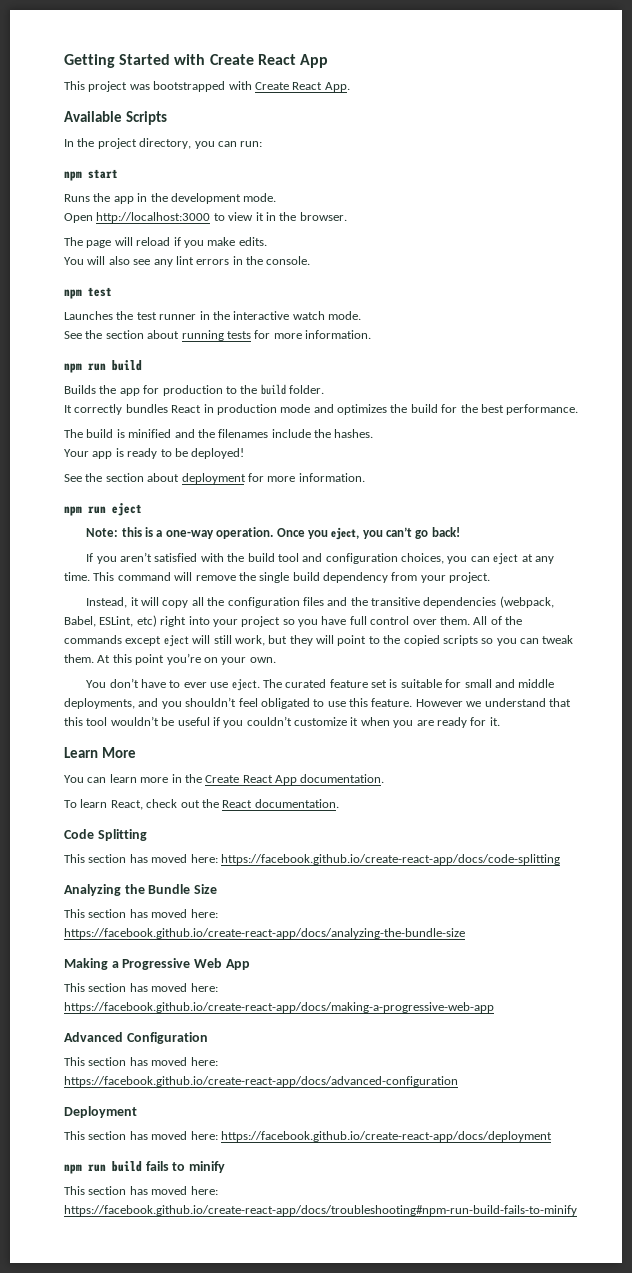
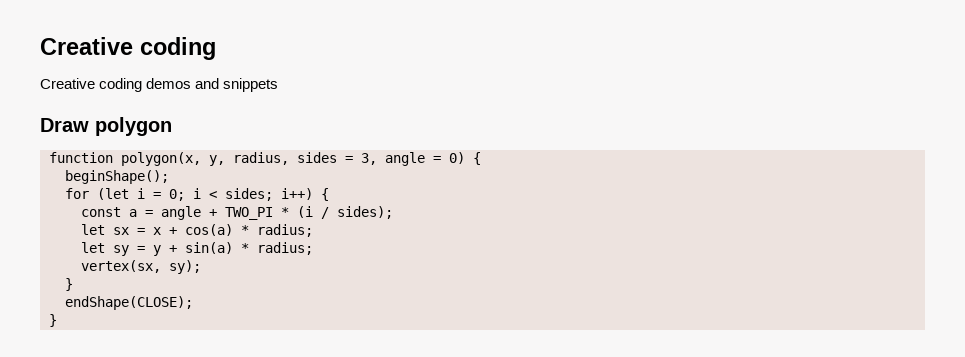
[64,54,328,68] [64,81,350,92] [64,111,167,125] [64,138,263,149] [64,169,118,181] [64,193,277,204] [64,212,347,223] [64,237,267,248] [64,256,311,267] [64,287,112,299] [64,311,361,320] [64,330,371,341] [64,360,142,373] [64,384,324,396] [64,404,579,415] [64,429,374,438] [64,448,245,459] [64,473,365,484] [64,503,142,516] [86,527,460,540] [86,552,554,565] [64,572,491,583] [86,596,554,608] [64,615,522,627] [64,635,574,647] [64,653,276,665] [86,678,555,691] [64,697,571,709] [64,716,500,728] [64,747,136,758] [64,774,385,785] [64,799,339,810] [64,829,147,841] [64,854,560,865] [64,884,217,896] [64,909,218,918] [64,928,465,939] [64,958,250,970] [64,983,218,992] [64,1002,494,1013] [64,1032,208,1044] [64,1057,218,1066] [64,1076,458,1087] [64,1106,137,1118] [64,1131,552,1142] [64,1161,225,1174] [64,1186,218,1195] [64,1205,577,1216] Getting Started with Create React App // This project was bootstrapped with Create React App. // Available Scripts // In the project directory, you can run: // npm start // Runs the app in the development mode. // Open http://localhost:3000 to view it in the browser. // The page will reload if you make edits. // You will also see any lint errors in the console. // npm test // Launches the test runner in the interactive watch mode. // See the section about running tests for more information. // npm run build // Builds the app for production to the build folder. // It correctly bundles React in production mode and optimizes the build for the best performance. // The build is minified and the filenames include the hashes. // Your app is ready to be deployed! // See the section about deployment for more information. // npm run eject // Note: this is a one-way operation. Once you eject, you can’t go back! // If you aren’t satisfied with the build tool and configuration choices, you can eject at any time. This command will remove the single build dependency from your project. // Instead, it will copy all the configuration files and the transitive dependencies (webpack, Babel, ESLint, etc) right into your project so you have full control over them. All of the commands except eject will still work, but they will point to the copied scripts so you can tweak them. At this point you’re on your own. // You don’t have to ever use eject. The curated feature set is suitable for small and middle deployments, and you shouldn’t feel obligated to use this feature. However we understand that this tool wouldn’t be useful if you couldn’t customize it when you are ready for it. // Learn More // You can learn more in the Create React App documentation. // To learn React, check out the React documentation. // Code Splitting // This section has moved here: https://facebook.github.io/create-react-app/docs/code-splitting // Analyzing the Bundle Size // This section has moved here: https://facebook.github.io/create-react-app/docs/analyzing-the-bundle-size // Making a Progressive Web App // This section has moved here: https://facebook.github.io/create-react-app/docs/making-a-progressive-web-app // Advanced Configuration // This section has moved here: https://facebook.github.io/create-react-app/docs/advanced-configuration // Deployment // This section has moved here: https://facebook.github.io/create-react-app/docs/deployment // npm run build fails to minify // This section has moved here: https://facebook.github.io/create-react-app/docs/troubleshooting#npm-run-build-fails-to-minify -> [40,37,216,60] [40,78,279,92] [40,117,172,136] [49,152,481,166] [65,170,169,184] [65,188,329,201] [81,206,393,220] [81,224,313,237] [81,242,313,256] [81,260,201,274] [65,278,73,291] [65,296,193,310] [49,314,57,327] Creative coding // Creative coding demos and snippets // Draw polygon // function polygon(x, y, radius, sides = 3, angle = 0) { // beginShape(); // for (let i = 0; i < sides; i++) { // const a = angle + TWO_PI * (i / sides); // let sx = x + cos(a) * radius; // let sy = y + sin(a) * radius; // vertex(sx, sy); // } // endShape(CLOSE); // }

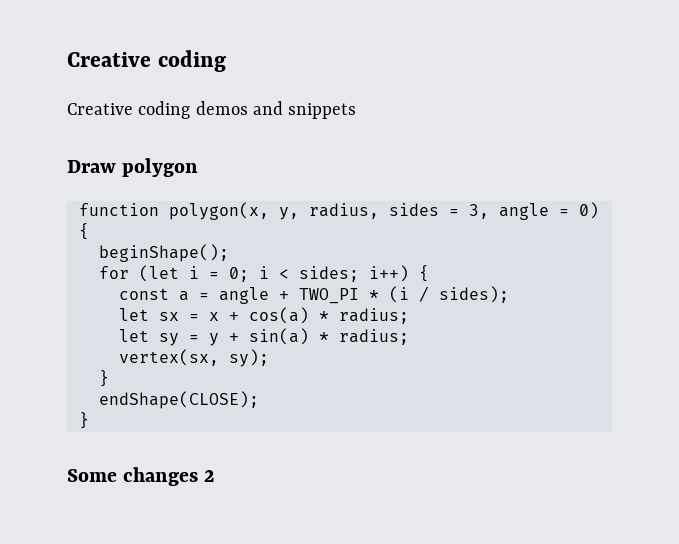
(57, 320) none -> [67,467,215,486] // Some changes 2

